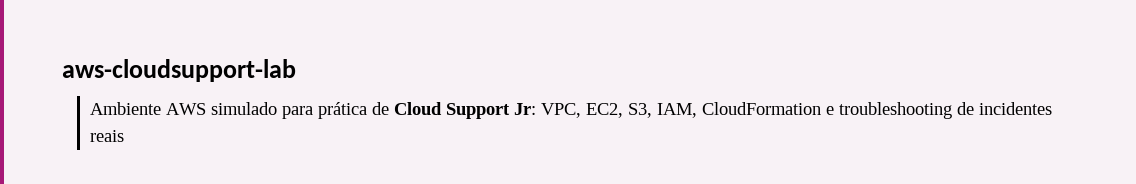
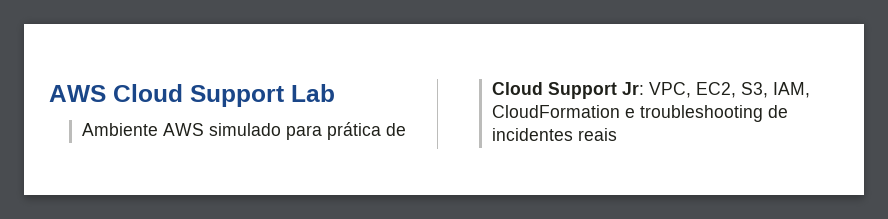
[62,59,296,82] aws-cloudsupport-lab -> [49,84,335,107] AWS Cloud Support Lab

